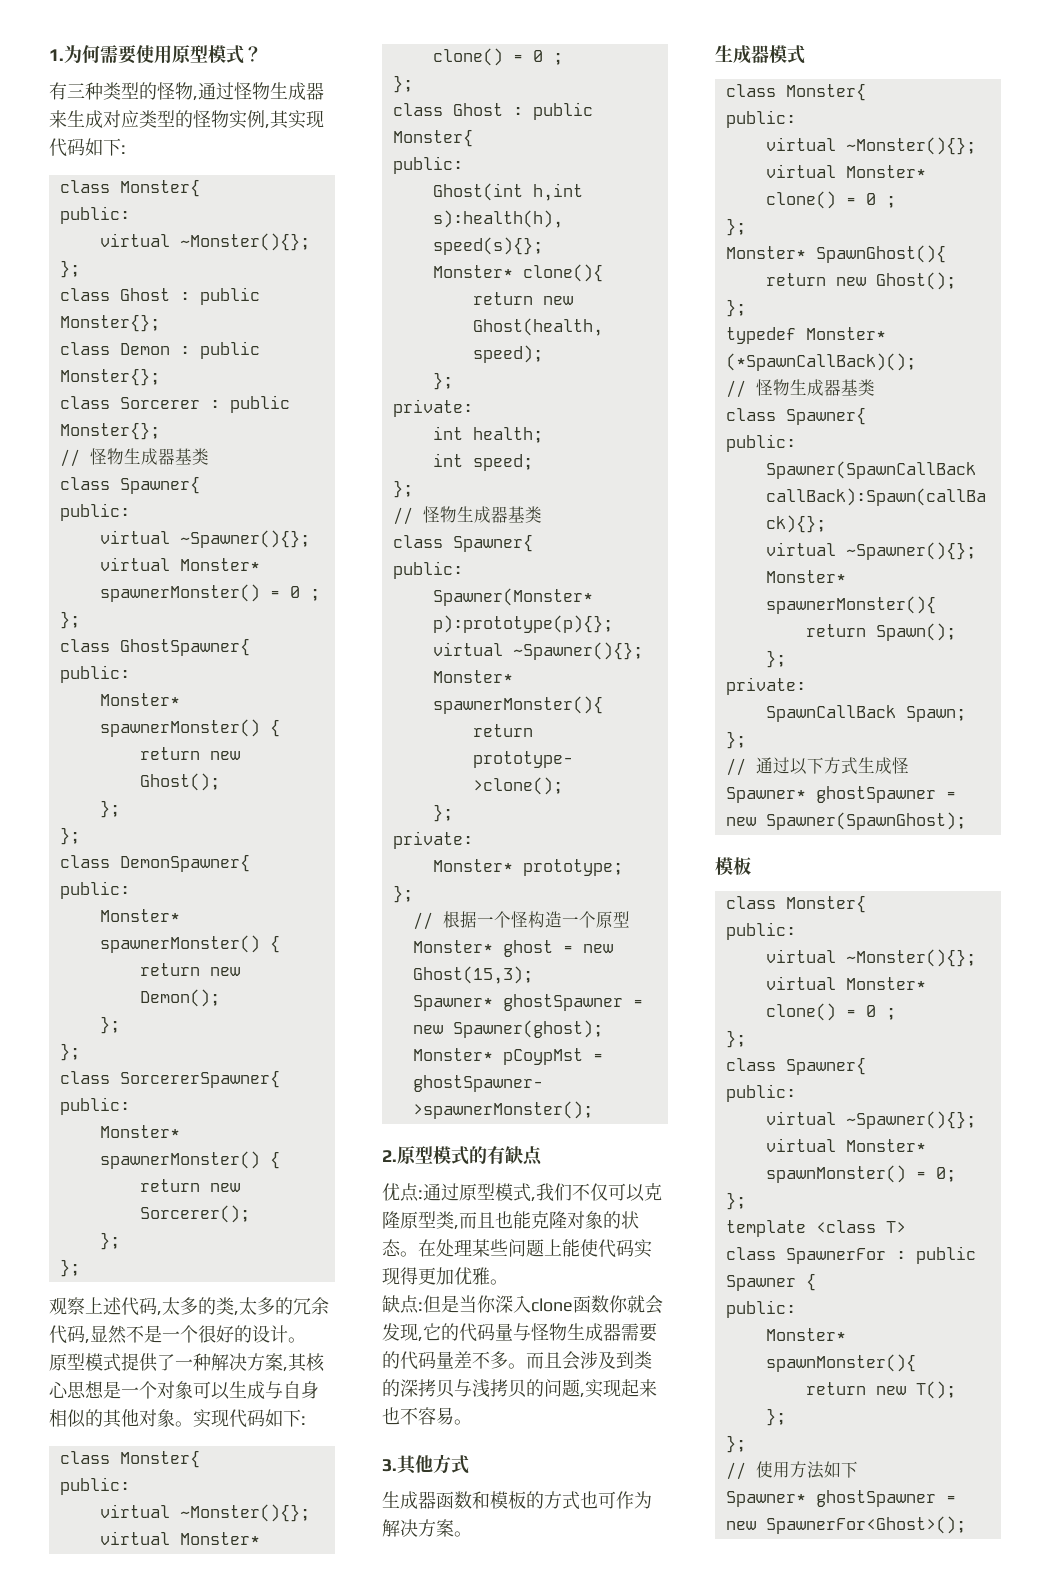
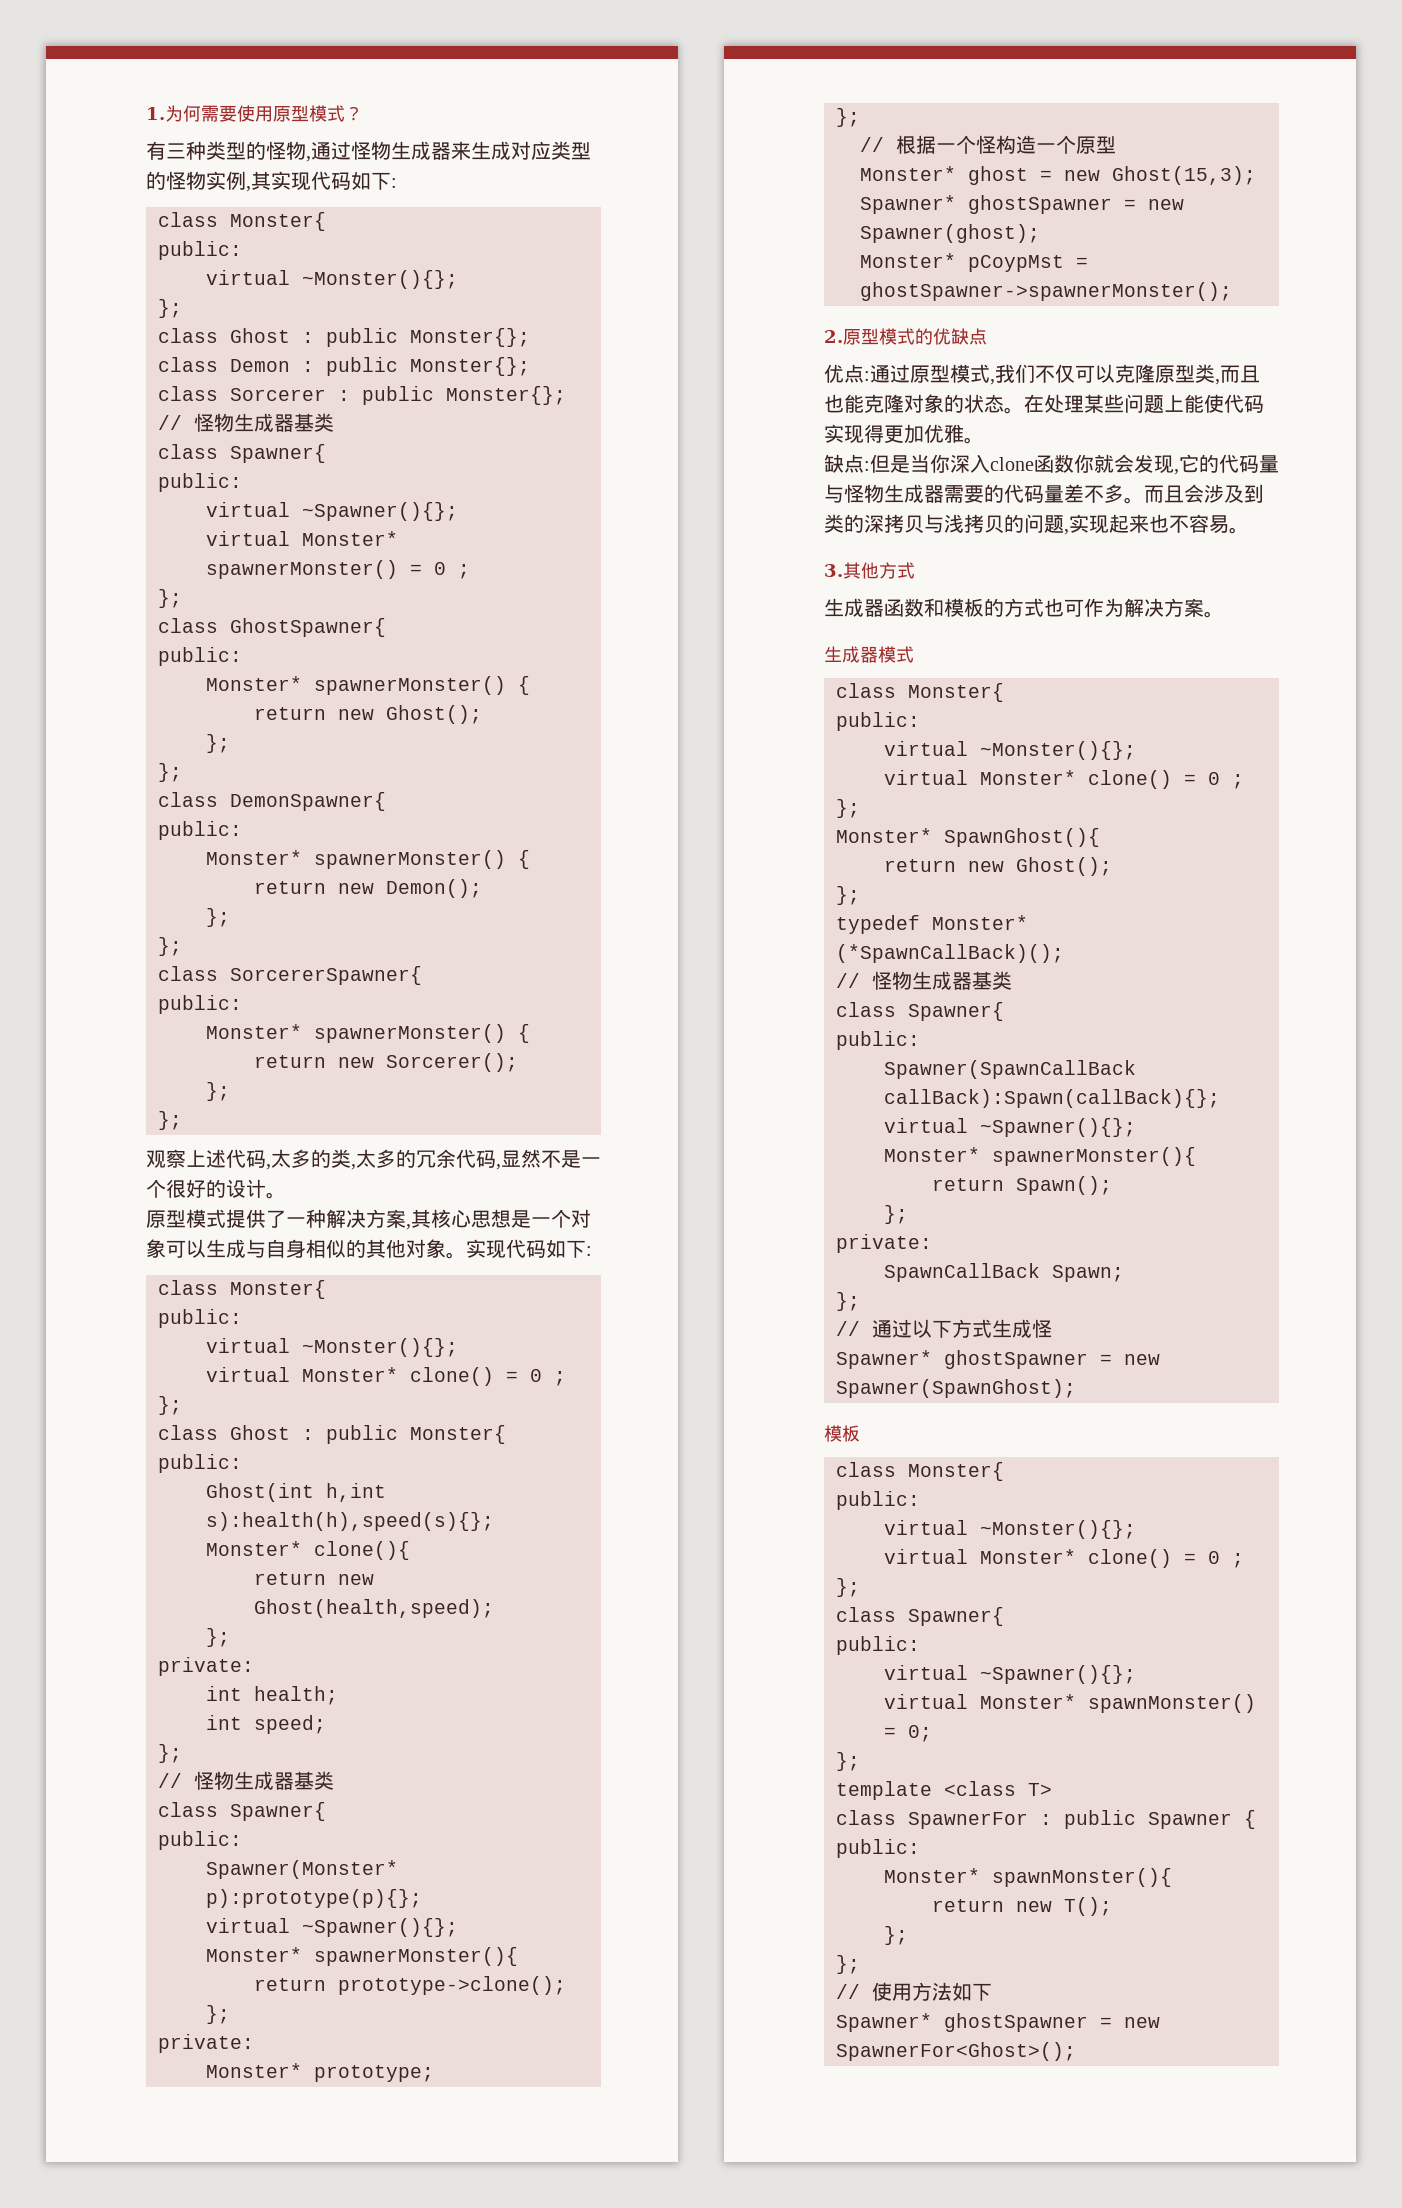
[487,1146,505,1164] 有 -> [933,328,951,345] 优

